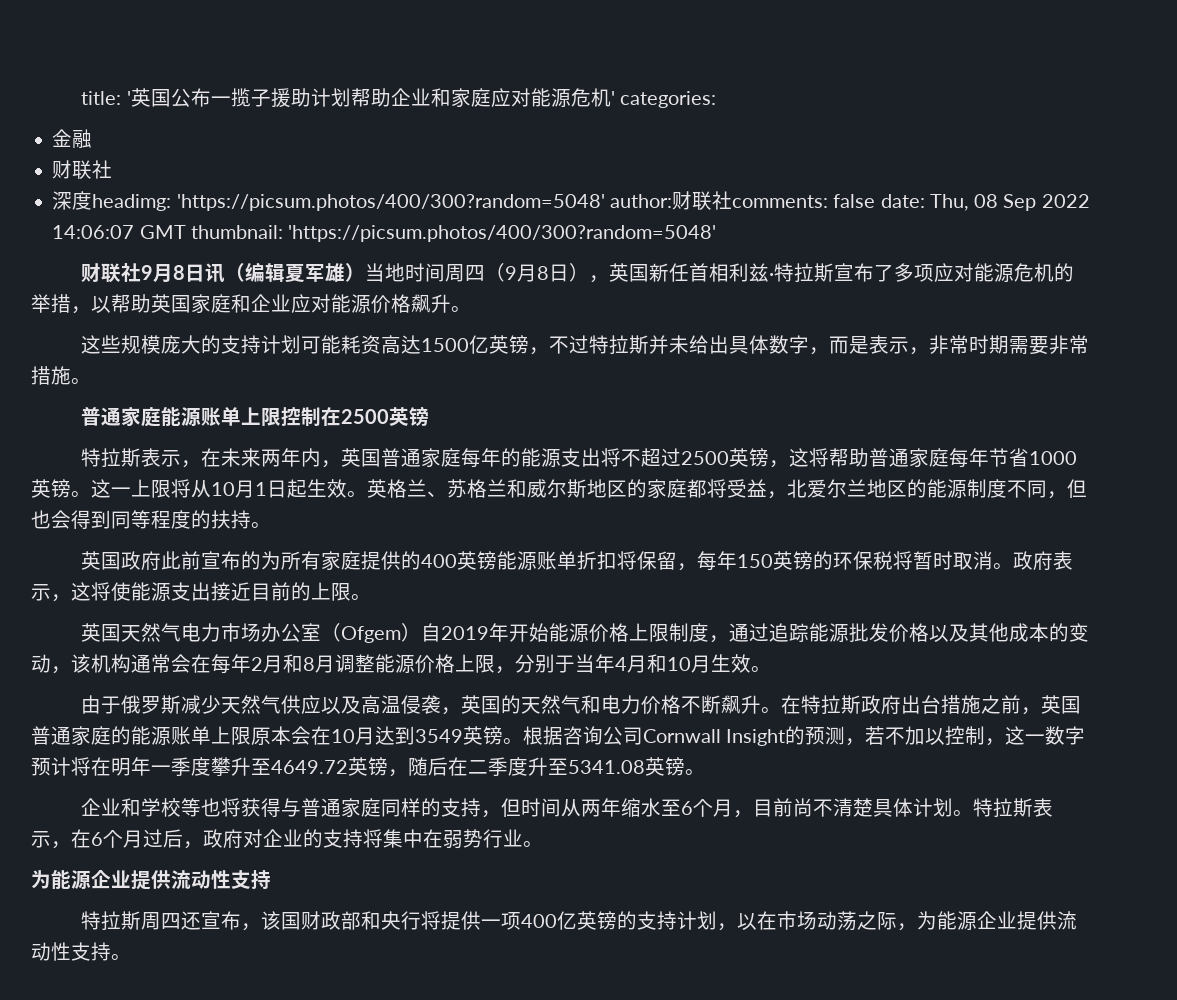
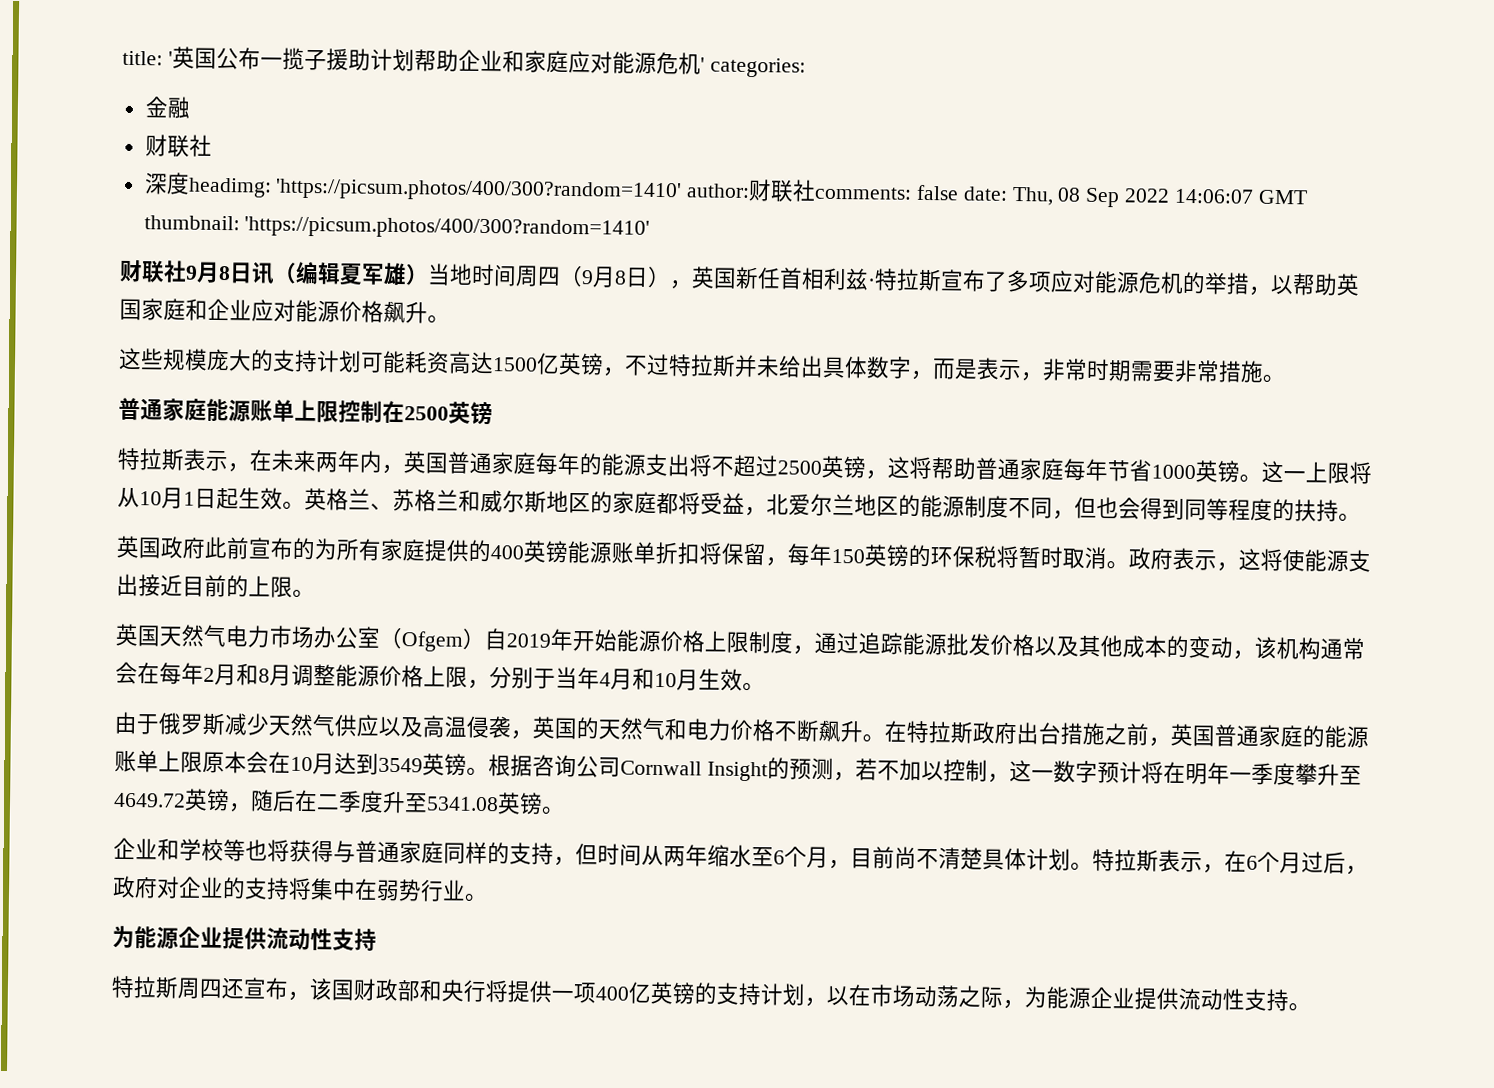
[176,194,605,211] 'https://picsum.photos/400/300?random=5048' -> [275,178,683,203] 'https://picsum.photos/400/300?random=1410'
[288,225,717,242] 'https://picsum.photos/400/300?random=5048' -> [244,216,651,240] 'https://picsum.photos/400/300?random=1410'

